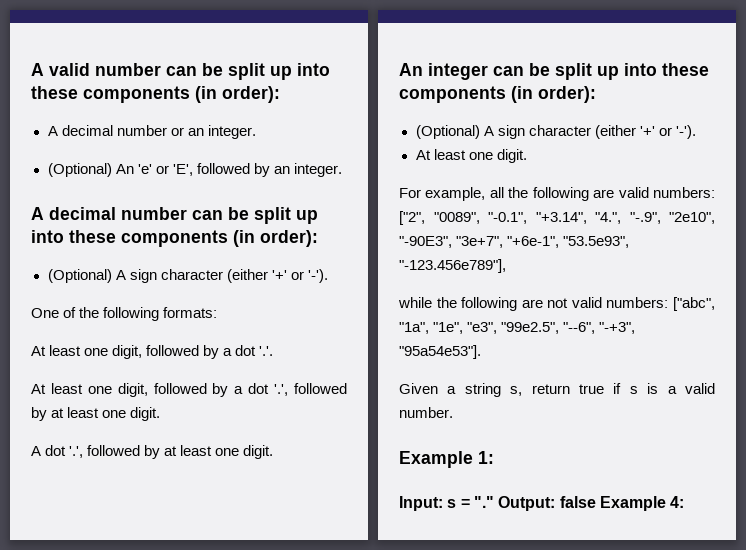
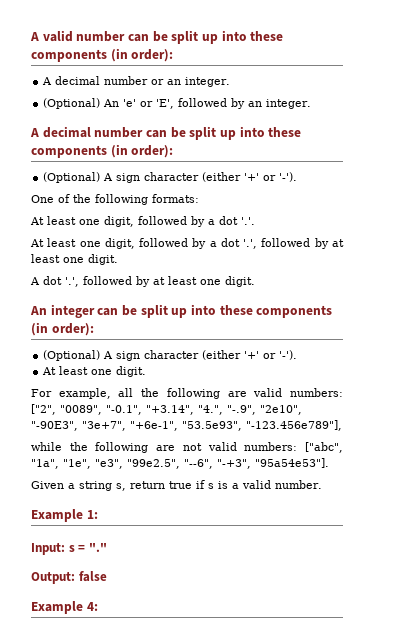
(494, 502) none -> (107, 547) //
(596, 502) none -> (107, 576) //

